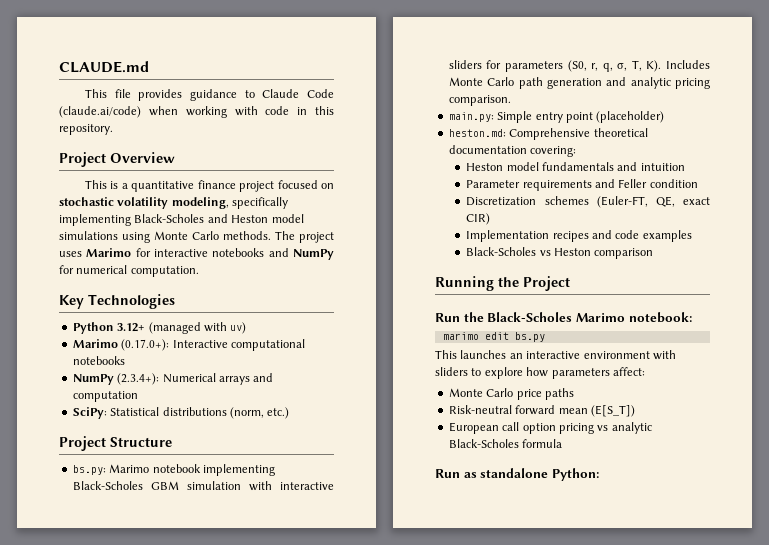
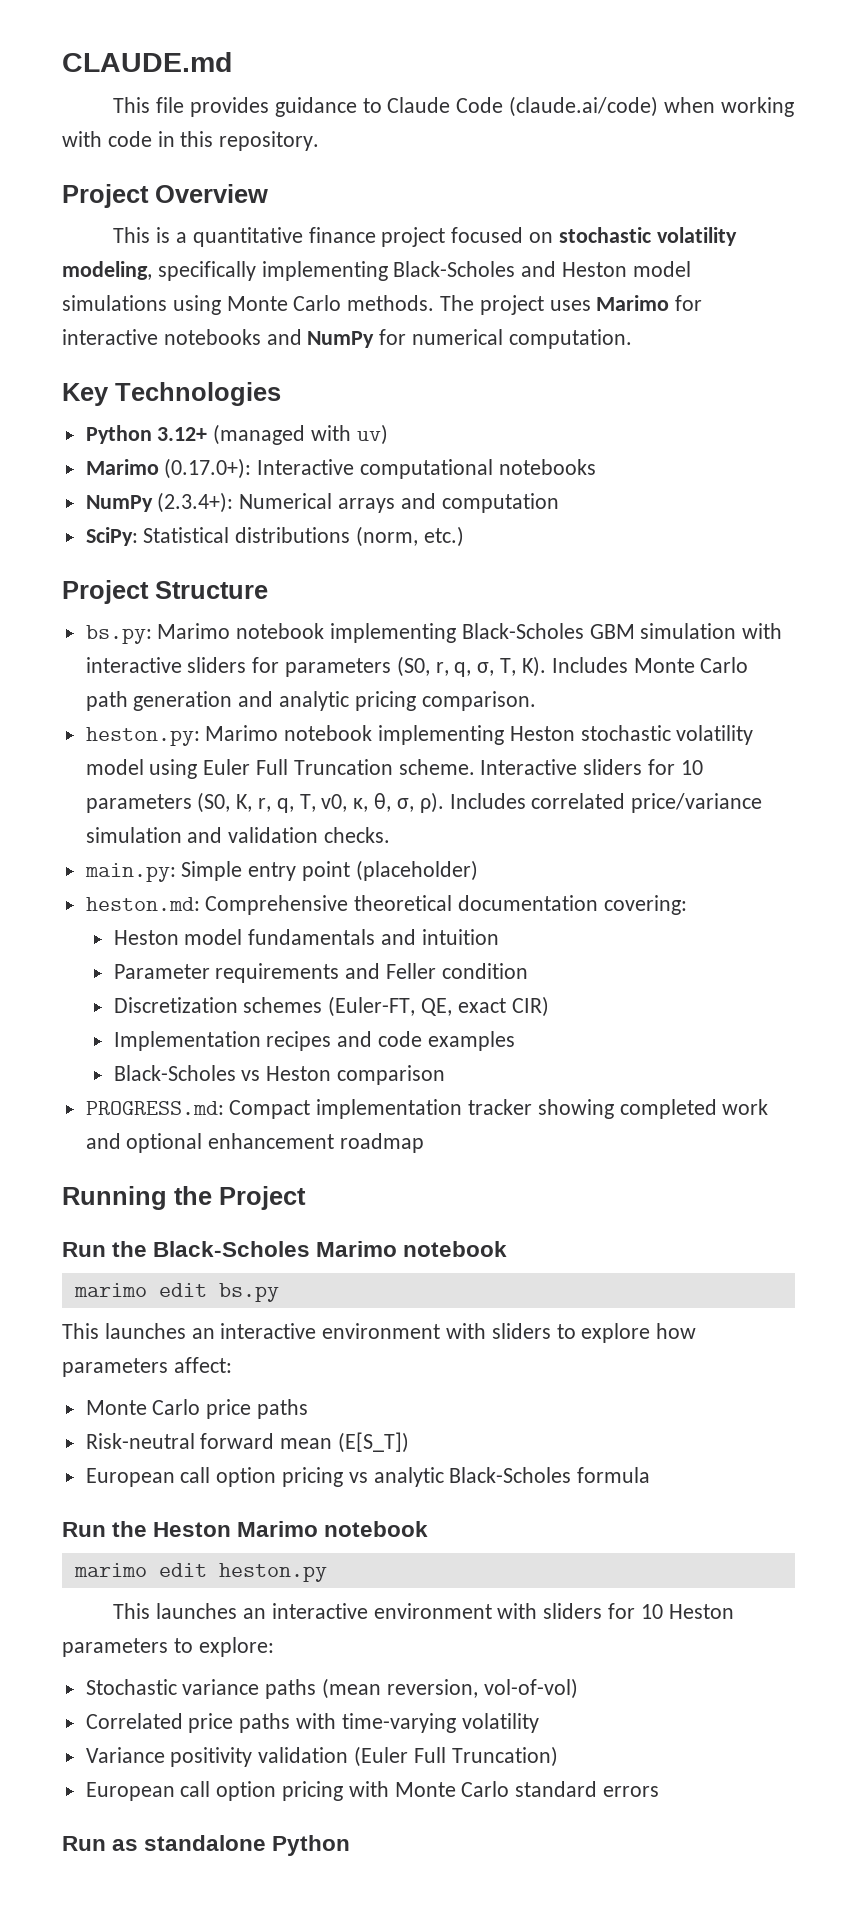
(511, 100) none -> [85,725,754,746] [85,759,703,779] [85,792,763,813] [85,827,391,843] // heston.py: Marimo notebook implementing Heston stochastic volatility model using Euler Full Truncation scheme. Interactive sliders for 10 parameters (S0, K, r, q, T, v0, κ, θ, σ, ρ). Includes correlated price/variance simulation and validation checks.
(654, 253) none -> [85,1099,769,1119] [85,1133,425,1153] // PROGRESS.md: Compact implementation tracker showing completed work and optional enhancement roadmap
[628,312,692,323] notebook: -> [403,1241,508,1257] notebook
(563, 443) none -> [62,1521,429,1537] [73,1563,327,1582] [113,1603,734,1619] [62,1637,274,1657] [85,1678,578,1699] [85,1713,539,1733] [85,1746,558,1767] [85,1781,660,1801] // Run the Heston Marimo notebook // marimo edit heston.py // This launches an interactive environment with sliders for 10 Heston parameters to explore: // Stochastic variance paths (mean reversion, vol-of-vol) // Correlated price paths with time-varying volatility // Variance positivity validation (Euler Full Truncation) // European call option pricing with Monte Carlo standard errors
[551,468,599,481] Python: -> [272,1835,351,1856] Python

